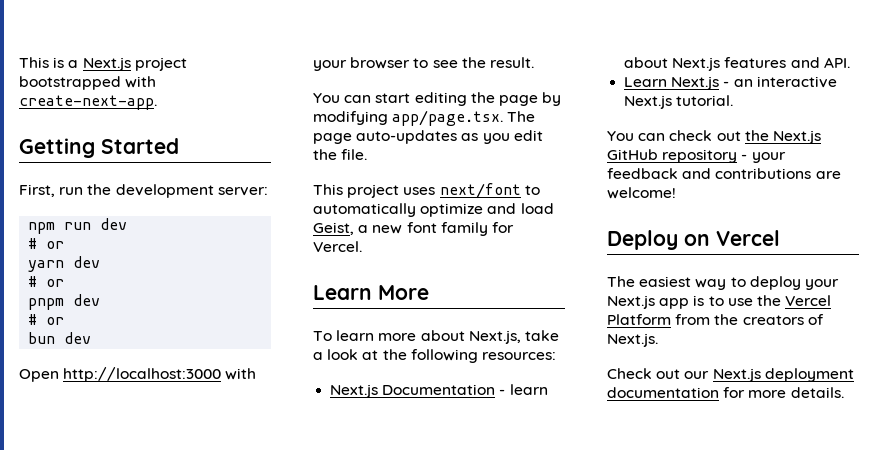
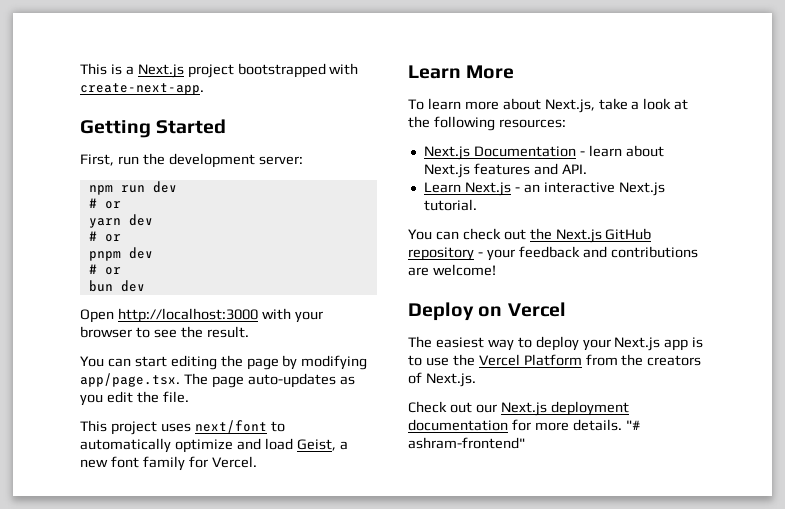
(844, 392) none -> [625,420,640,430] [408,437,525,449] "# ashram-frontend"

